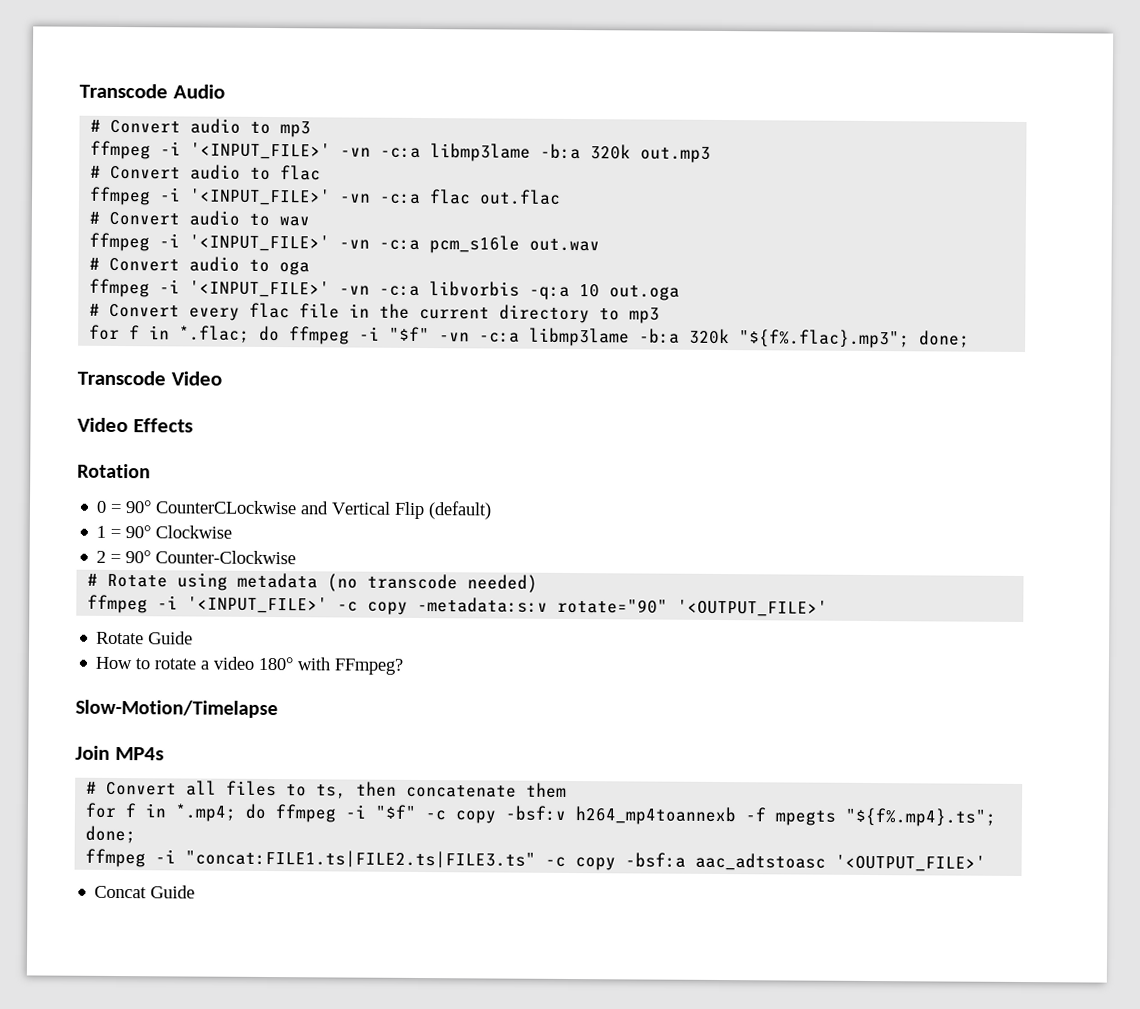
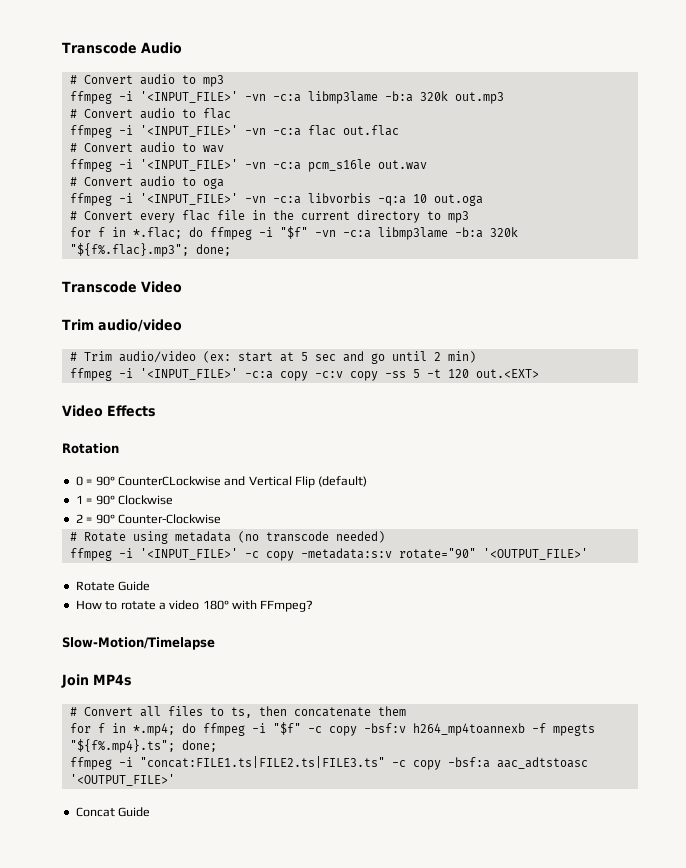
(222, 378) none -> [62,319,182,332] [69,351,476,364] [69,368,539,381] // Trim audio/video // # Trim audio/video (ex: start at 5 sec and go until 2 min) // ffmpeg -i '<INPUT_FILE>' -c:a copy -c:v copy -ss 5 -t 120 out.<EXT>

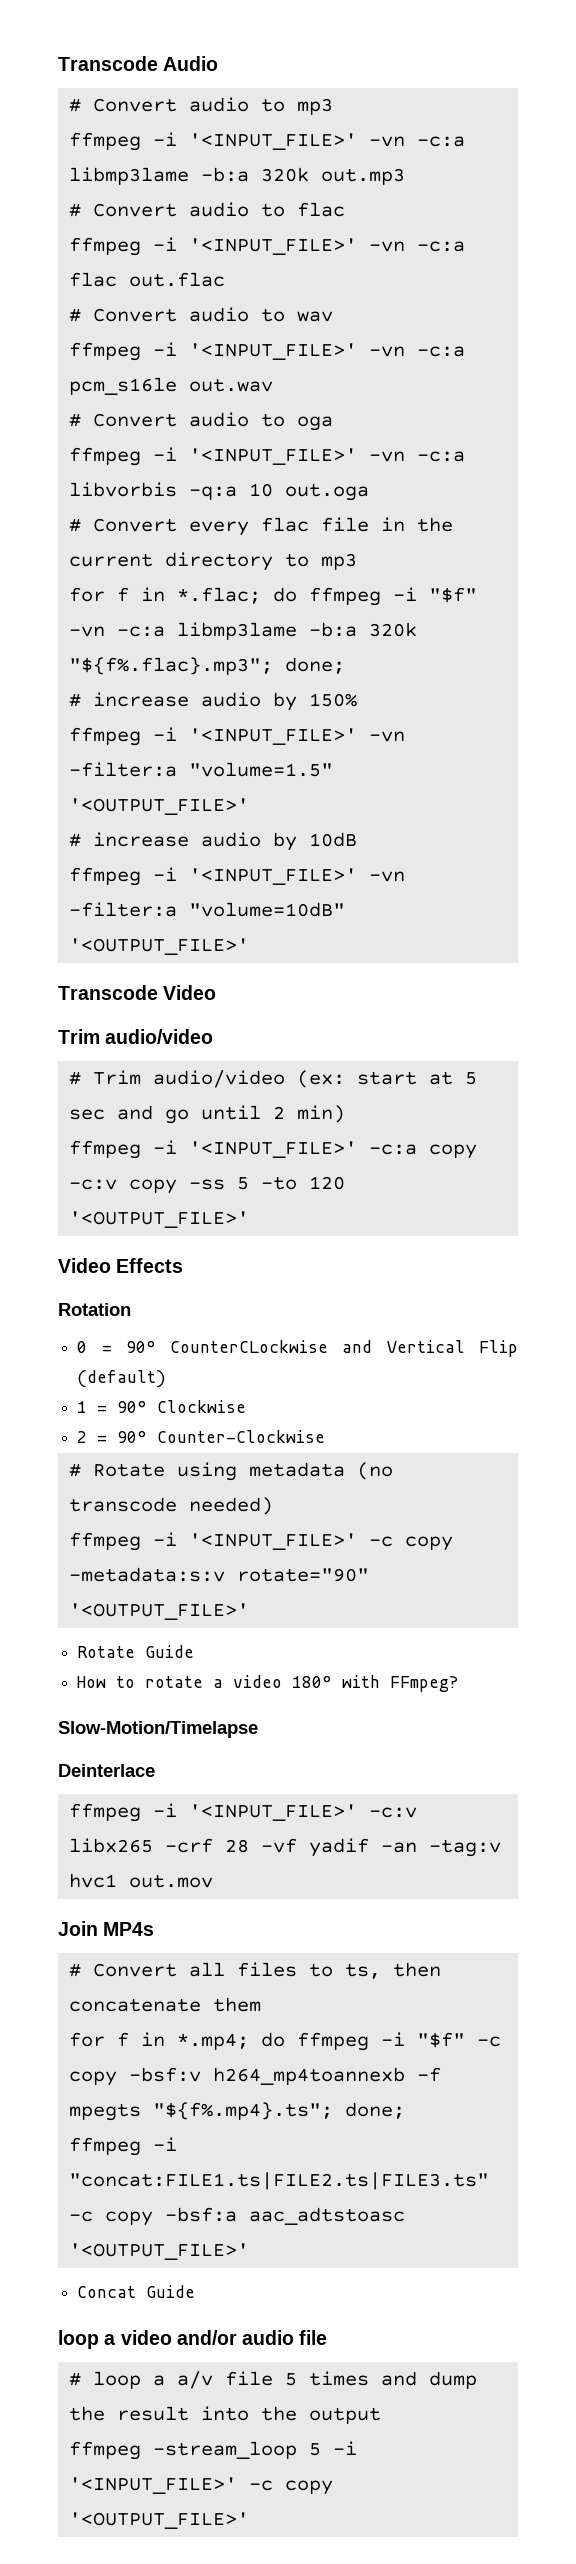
(231, 250) none -> [68,692,357,711] [68,727,405,746] [68,762,333,777] [68,798,249,815] [68,832,357,851] [68,867,405,886] [68,902,345,917] [68,938,249,955] // # increase audio by 150% // ffmpeg -i '<INPUT_FILE>' -vn -filter:a "volume=1.5" '<OUTPUT_FILE>' // # increase audio by 10dB // ffmpeg -i '<INPUT_FILE>' -vn -filter:a "volume=10dB" '<OUTPUT_FILE>'
[426,369,539,378] -t 120 out.<EXT> -> [260,1176,345,1190] [68,1211,249,1228] -to 120 '<OUTPUT_FILE>'
(215, 643) none -> [58,1764,155,1777] [68,1803,417,1822] [68,1838,501,1857] [68,1873,213,1888] // Deinterlace // ffmpeg -i '<INPUT_FILE>' -c:v libx265 -crf 28 -vf yadif -an -tag:v hvc1 out.mov
(151, 812) none -> [58,2330,328,2349] [68,2371,477,2389] [68,2406,381,2424] [68,2441,357,2460] [68,2477,333,2495] [68,2512,249,2529] // loop a video and/or audio file // # loop a a/v file 5 times and dump the result into the output // ffmpeg -stream_loop 5 -i '<INPUT_FILE>' -c copy '<OUTPUT_FILE>'

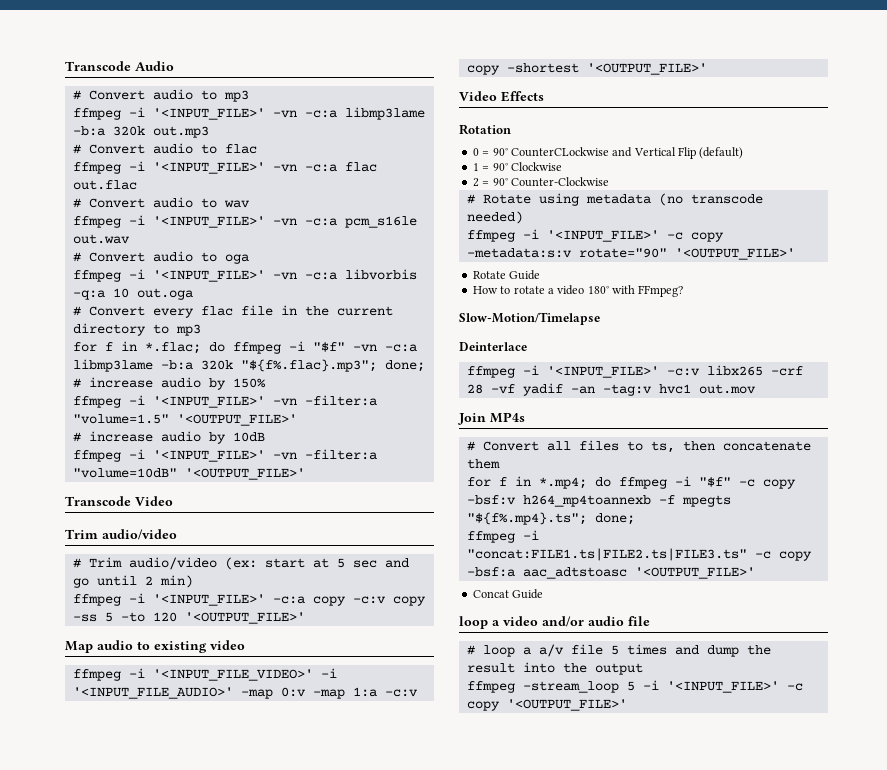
(249, 1219) none -> [65,640,245,653] [72,668,337,681] [72,687,418,699] [466,63,707,75] // Map audio to existing video // ffmpeg -i '<INPUT_FILE_VIDEO>' -i '<INPUT_FILE_AUDIO>' -map 0:v -map 1:a -c:v copy -shortest '<OUTPUT_FILE>'

